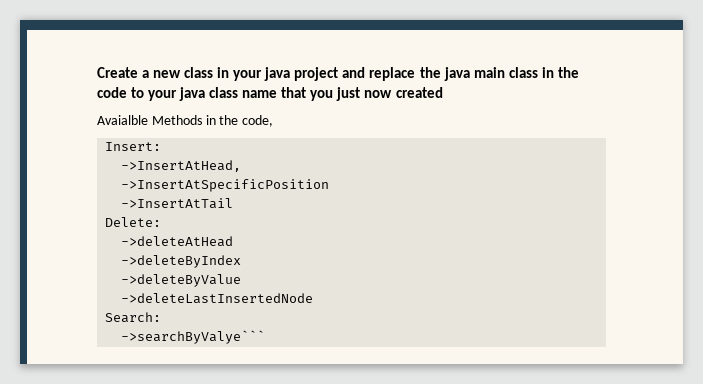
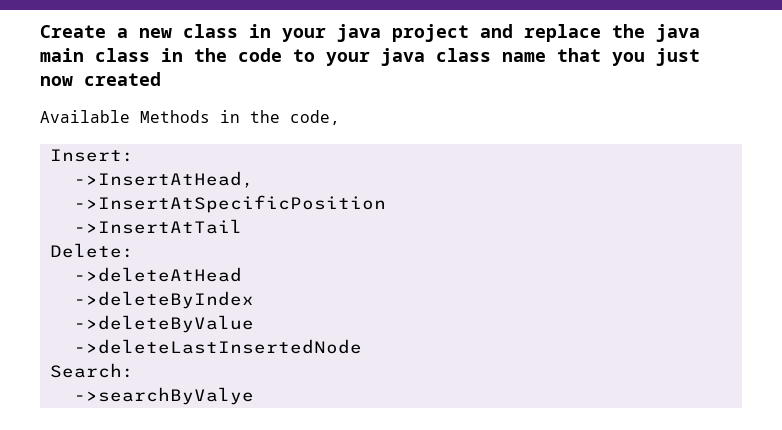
[97,115,148,125] Avaialble -> [40,110,130,123] Available
[121,330,266,344] ->searchByValye``` -> [73,387,254,405] ->searchByValye

